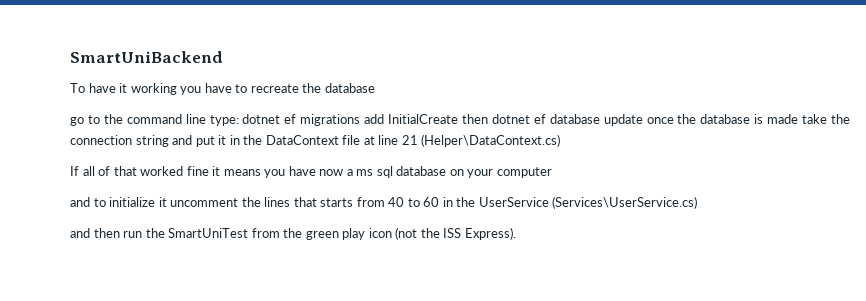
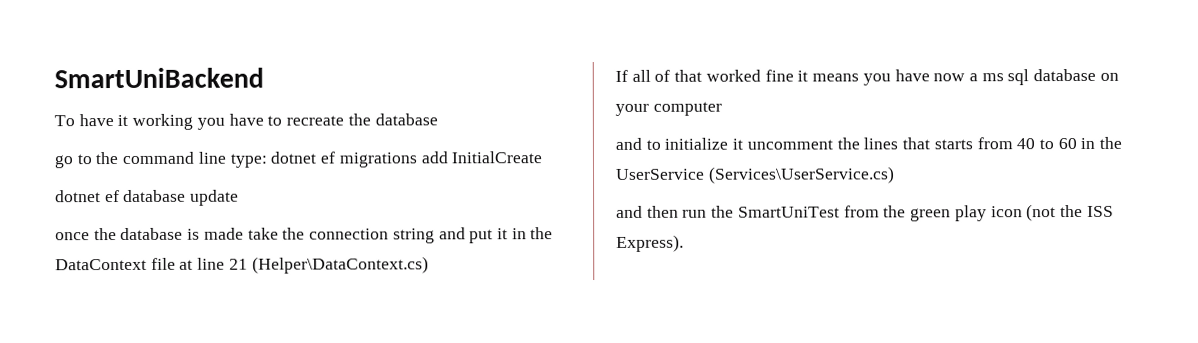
[462,114,489,124] then -> (543, 157) //
(643, 120) none -> (240, 197) //

